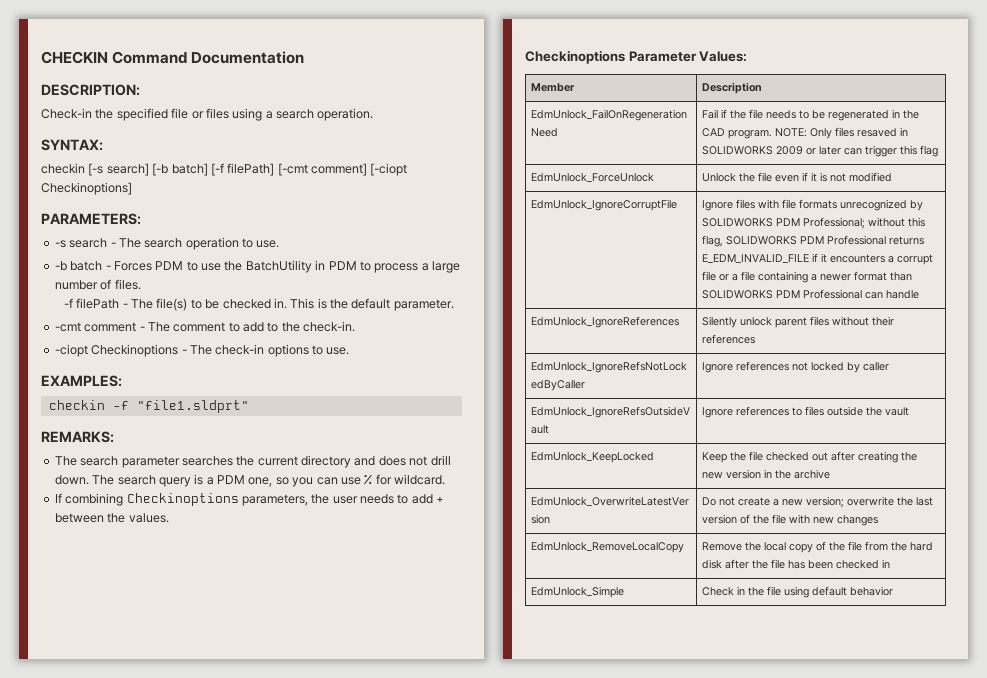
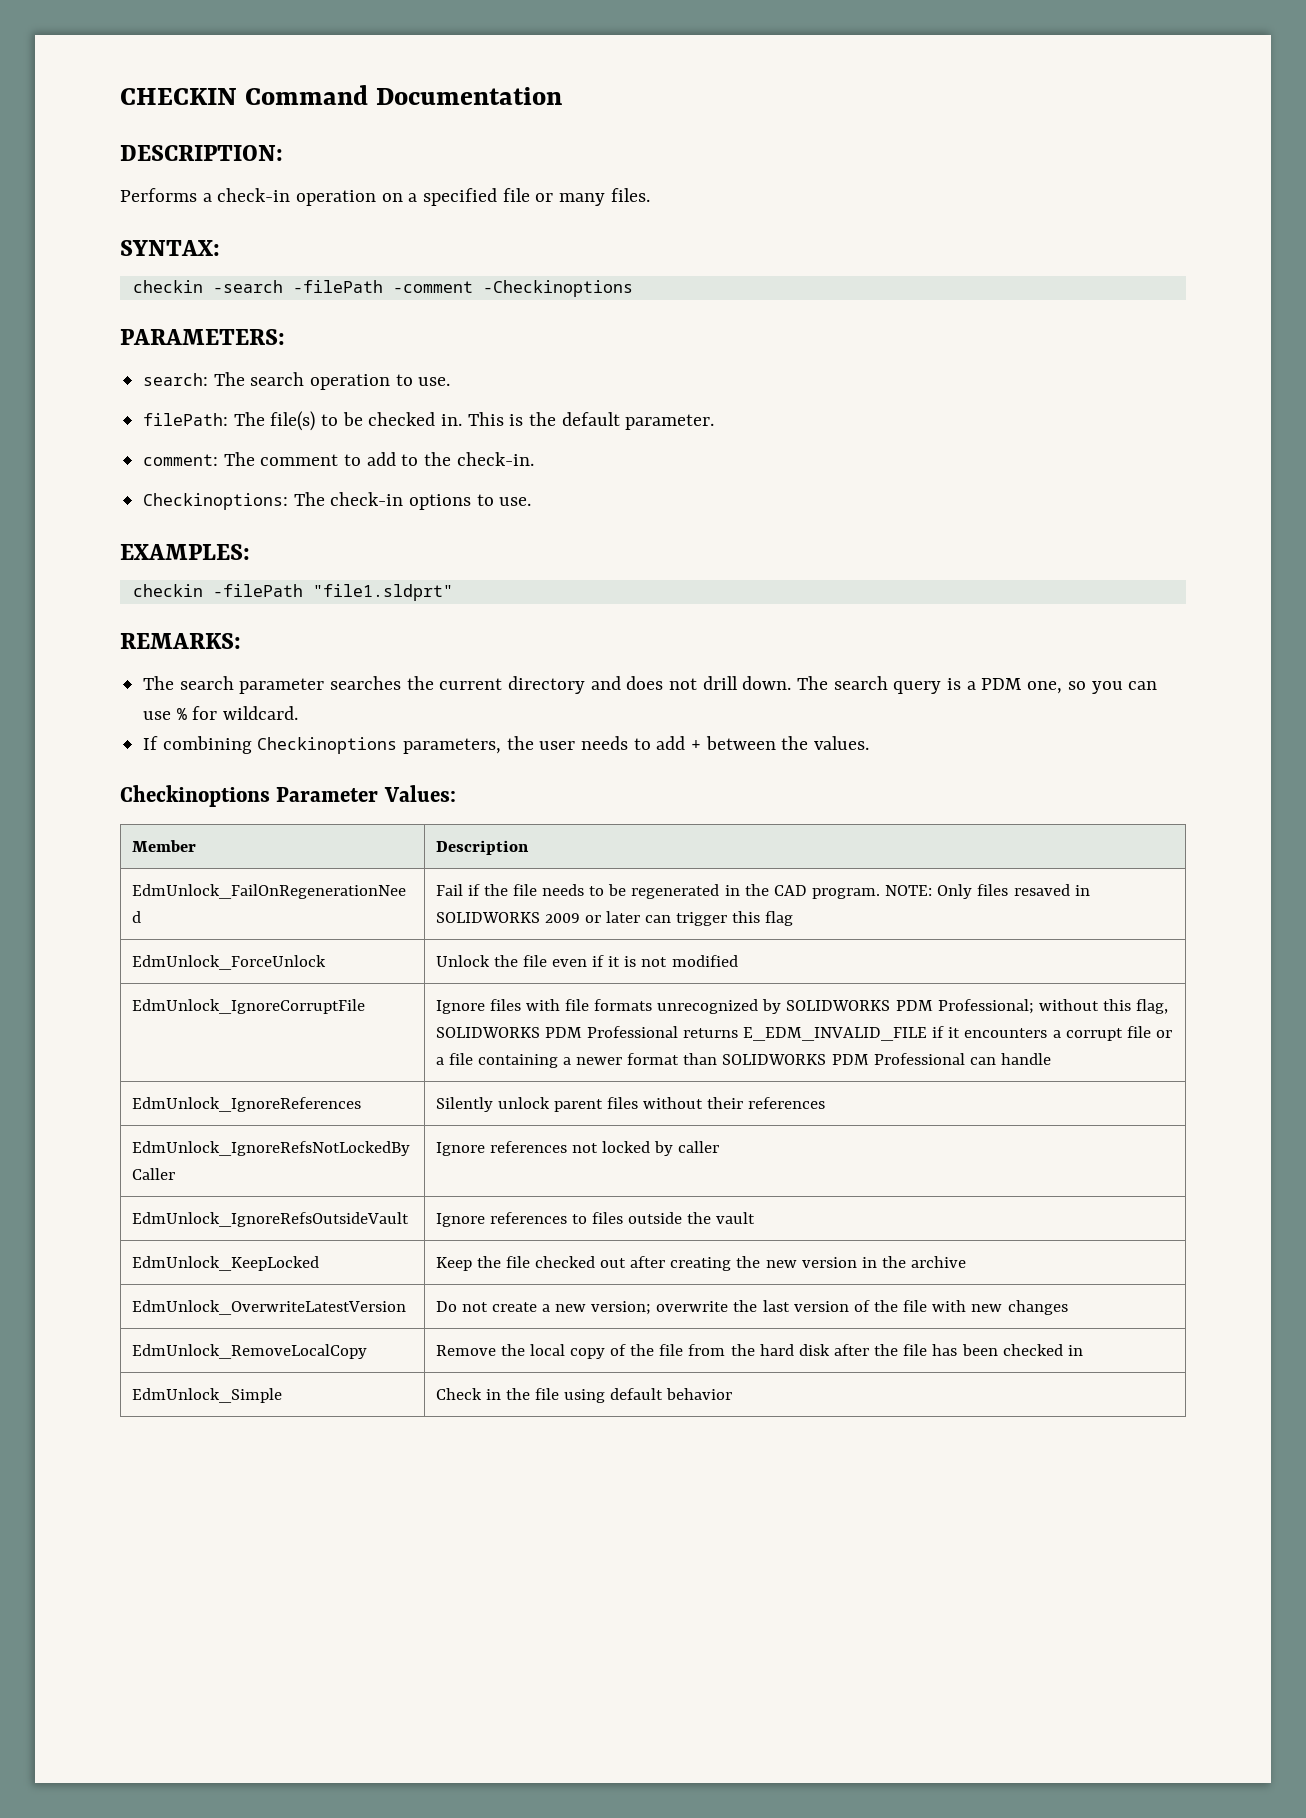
[41,108,374,121] [41,139,103,151] [41,163,408,176] [41,182,132,195] [41,213,141,225] [54,238,116,248] Check-in the specified file or files using a search operation. // SYNTAX: // checkin [-s search] [-b batch] [-f filePath] [-cmt comment] [-ciopt Checkinoptions] // PARAMETERS: // -s search - -> [120,188,650,206] [120,240,220,256] [132,280,633,297] [120,329,285,345] [143,373,209,386] Performs a check-in operation on a specified file or many files. // SYNTAX: // checkin -search -filePath -comment -Checkinoptions // PARAMETERS: // search:
[54,260,460,273] [54,279,141,290] [63,298,128,309] -b batch - Forces PDM to use the BatchUtility in PDM to process a large number of files. // -f filePath - -> [143,413,229,426] filePath:
[54,322,145,332] -cmt comment - -> [143,454,219,466] comment:
[54,344,187,357] -ciopt Checkinoptions - -> [143,493,289,510] Checkinoptions:
[112,401,129,410] -f -> [212,584,303,597] -filePath

